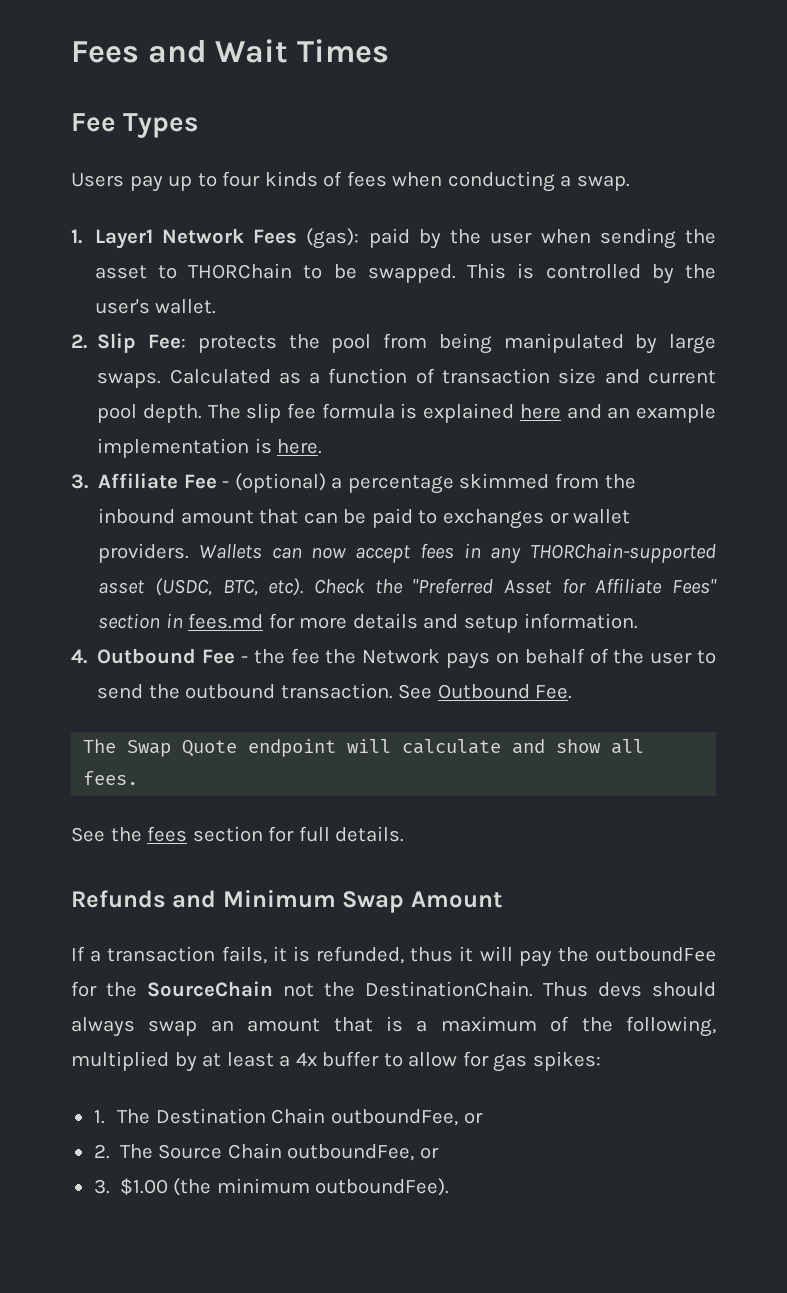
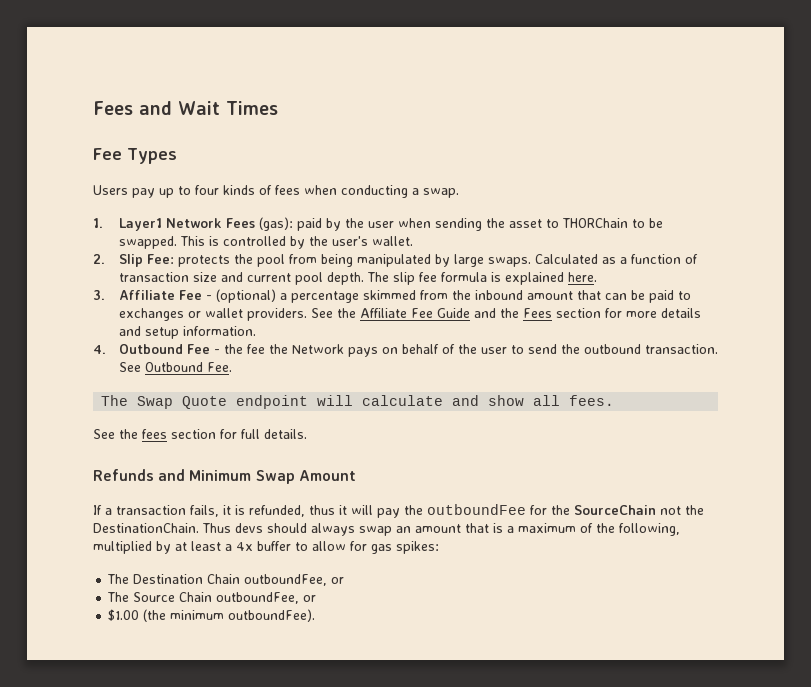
[519,404,716,423] [97,438,272,458] here and an example implementation is -> (564, 278) none
[198,543,716,564] [98,578,717,596] [98,613,264,629] Wallets can now accept fees in any THORChain-supported asset (USDC, BTC, etc). Check the "Preferred Asset for Affiliate Fees" section in fees.md -> [310,308,601,318] See the Affiliate Fee Guide and the Fees section
[93,1110,105,1124] 1. -> (439, 547) none
[93,1144,110,1159] 2. -> (345, 580) none
[93,1179,110,1194] 3. -> (317, 598) none

